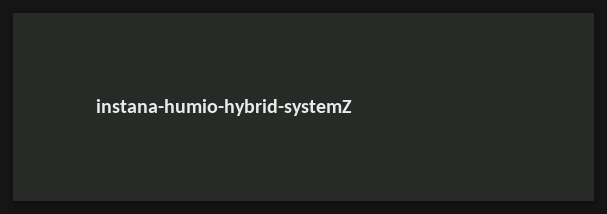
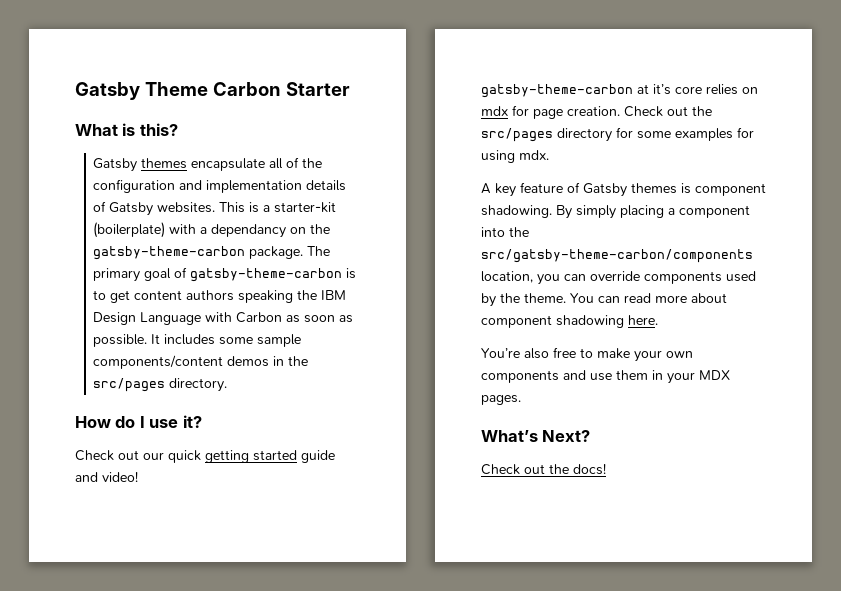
[96,99,352,116] instana-humio-hybrid-systemZ -> [75,82,350,100] [75,123,178,136] [93,157,323,172] [93,179,347,193] [93,201,337,216] [93,222,331,238] [93,246,331,260] [93,267,357,282] [93,290,347,303] [93,312,354,325] [93,334,302,347] [93,355,309,369] [93,378,228,392] [75,415,202,428] [75,450,335,463] [75,471,138,482] [481,84,758,98] [481,105,712,119] [481,127,754,142] [481,150,549,163] [481,182,766,197] [481,205,750,219] [481,227,529,237] [481,249,753,263] [481,271,756,285] [481,293,727,307] [481,315,658,328] [481,347,693,362] [481,370,730,384] [481,395,521,405] [481,430,591,442] [481,463,606,475] Gatsby Theme Carbon Starter // What is this? // Gatsby themes encapsulate all of the configuration and implementation details of Gatsby websites. This is a starter-kit (boilerplate) with a dependancy on the gatsby-theme-carbon package. The primary goal of gatsby-theme-carbon is to get content authors speaking the IBM Design Language with Carbon as soon as possible. It includes some sample components/content demos in the src/pages directory. // How do I use it? // Check out our quick getting started guide and video! // gatsby-theme-carbon at it’s core relies on mdx for page creation. Check out the src/pages directory for some examples for using mdx. // A key feature of Gatsby themes is component shadowing. By simply placing a component into the src/gatsby-theme-carbon/components location, you can override components used by the theme. You can read more about component shadowing here. // You’re also free to make your own components and use them in your MDX pages. // What’s Next? // Check out the docs!

